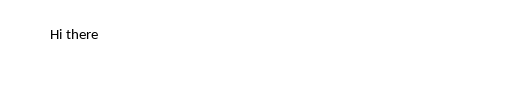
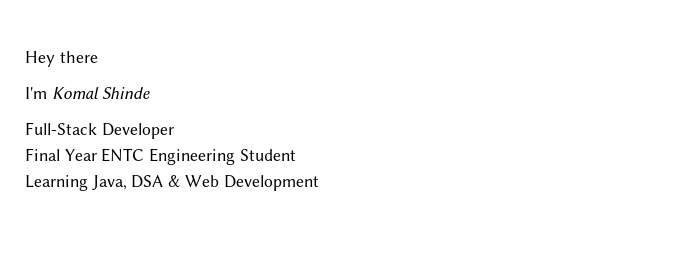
[50,29,62,39] Hi -> [25,51,55,67] Hey
(98, 34) none -> [25,87,151,99] [25,122,174,139] [25,148,296,165] [25,175,319,191] // I'm Komal Shinde // Full-Stack Developer // Final Year ENTC Engineering Student // Learning Java, DSA & Web Development

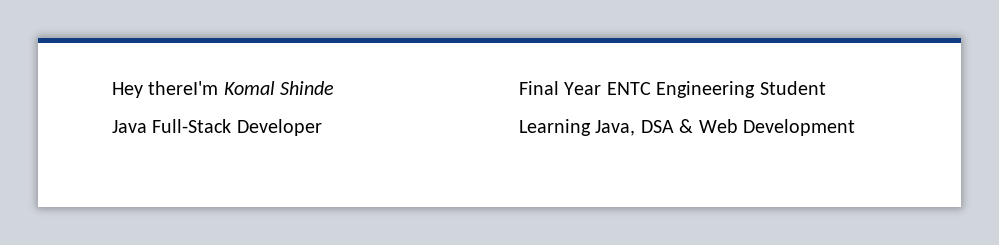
[59,51,98,63] [25,87,47,99] there // I'm -> [148,81,219,95] thereI'm
(151, 93) none -> [112,120,147,133] Java

